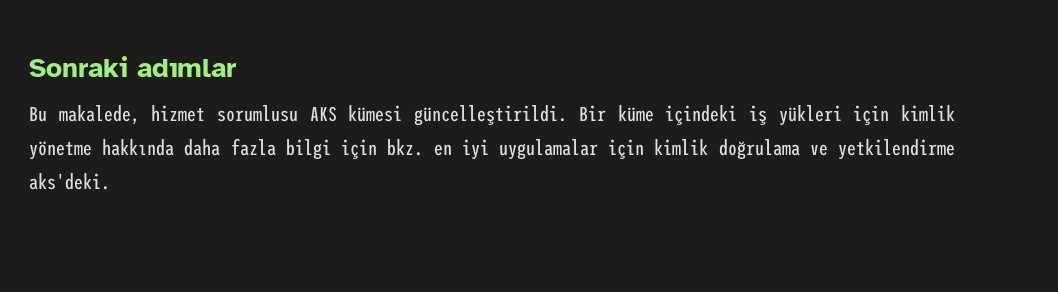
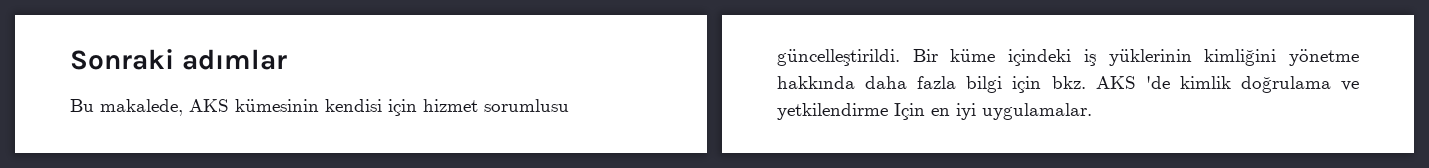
[151,105,403,122] hizmet sorumlusu AKS kümesi -> [189,99,569,116] AKS kümesinin kendisi için hizmet sorumlusu
[778,105,956,126] yükleri için kimlik -> [1108,49,1277,66] yüklerinin kimliğini
[433,139,955,160] [29,173,110,190] en iyi uygulamalar için kimlik doğrulama ve yetkilendirme aks'deki. -> [1095,76,1359,93] [777,103,1092,120] AKS 'de kimlik doğrulama ve yetkilendirme Için en iyi uygulamalar.

